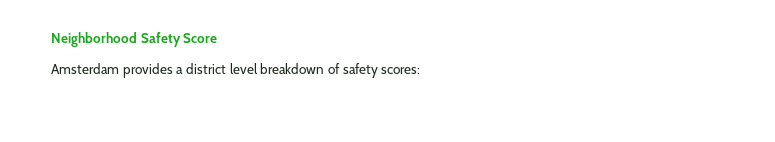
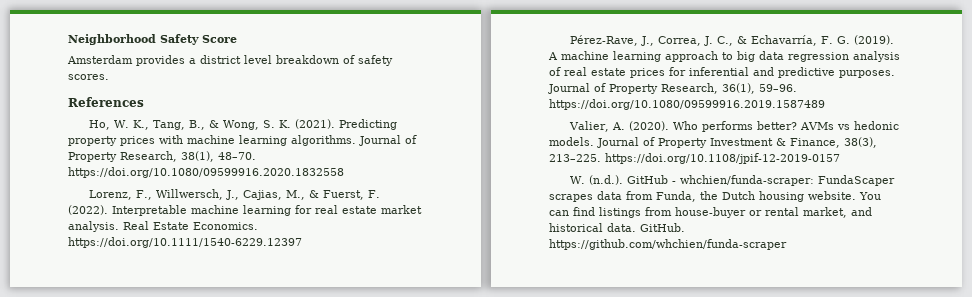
[381,67,421,74] scores: -> [68,74,109,80] [68,97,144,107] [89,119,397,130] [68,135,417,146] [68,151,256,162] [68,167,344,178] [89,189,380,200] [68,205,422,216] [68,221,258,232] [68,237,302,248] [570,35,894,46] [548,51,900,62] [549,67,895,78] [548,83,797,94] [549,99,825,110] [569,121,899,132] [549,137,877,148] [549,153,840,164] [570,175,895,186] [549,191,881,202] [549,207,872,218] [549,223,685,232] [549,239,787,250] scores. // References // Ho, W. K., Tang, B., & Wong, S. K. (2021). Predicting property prices with machine learning algorithms. Journal of Property Research, 38(1), 48–70. https://doi.org/10.1080/09599916.2020.1832558 // Lorenz, F., Willwersch, J., Cajias, M., & Fuerst, F. (2022). Interpretable machine learning for real estate market analysis. Real Estate Economics. https://doi.org/10.1111/1540-6229.12397 // Pérez-Rave, J., Correa, J. C., & Echavarría, F. G. (2019). A machine learning approach to big data regression analysis of real estate prices for inferential and predictive purposes. Journal of Property Research, 36(1), 59–96. https://doi.org/10.1080/09599916.2019.1587489 // Valier, A. (2020). Who performs better? AVMs vs hedonic models. Journal of Property Investment & Finance, 38(3), 213–225. https://doi.org/10.1108/jpif-12-2019-0157 // W. (n.d.). GitHub - whchien/funda-scraper: FundaScaper scrapes data from Funda, the Dutch housing website. You can find listings from house-buyer or rental market, and historical data. GitHub. https://github.com/whchien/funda-scraper

